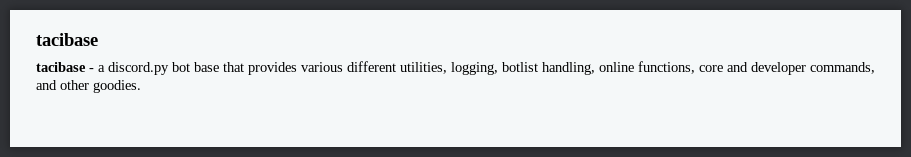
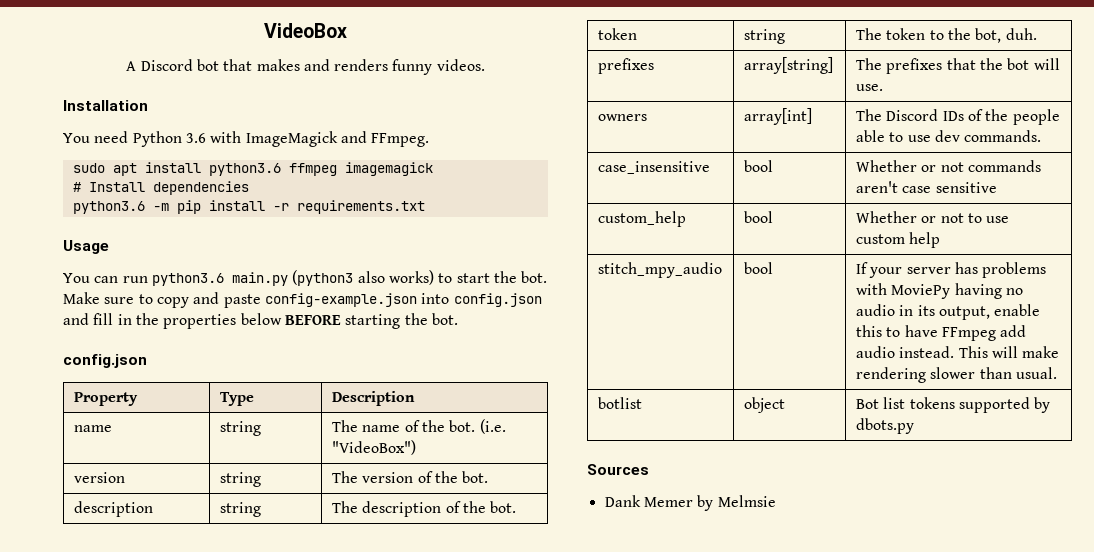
[36,33,98,46] [36,61,875,75] [36,80,141,93] tacibase // tacibase - a discord.py bot base that provides various different utilities, logging, botlist handling, online functions, core and developer commands, and other goodies. -> [264,23,347,38] [126,59,485,75] [63,100,148,111] [63,131,430,147] [72,162,433,176] [72,181,249,195] [72,200,425,214] [63,240,109,254] [63,270,548,286] [63,292,542,308] [63,313,458,329] [63,354,147,368] [73,392,138,406] [219,392,254,406] [331,391,415,406] [73,425,112,432] [219,421,261,436] [331,419,506,434] [331,440,416,455] [73,472,125,483] [219,472,261,487] [331,471,489,483] [73,501,153,517] [219,502,261,517] [331,501,517,517] [597,28,637,40] [743,29,785,44] [855,28,1037,43] [597,58,654,74] [743,57,833,74] [855,58,1060,74] [855,84,883,91] [597,114,647,121] [743,108,812,125] [855,109,1060,125] [855,130,1042,142] [597,161,710,174] [743,160,773,172] [855,160,1041,172] [855,181,997,193] [597,211,686,227] [743,211,773,223] [855,211,1010,223] [855,232,941,248] [597,262,722,278] [743,262,773,274] [855,262,1047,278] [855,283,1023,299] [855,304,1041,320] [855,325,1027,341] [855,346,1060,358] [855,367,1057,383] [597,397,642,409] [743,397,785,413] [855,397,1051,413] [855,418,914,434] [587,464,649,475] [604,495,776,511] VideoBox // A Discord bot that makes and renders funny videos. // Installation // You need Python 3.6 with ImageMagick and FFmpeg. // sudo apt install python3.6 ffmpeg imagemagick // # Install dependencies // python3.6 -m pip install -r requirements.txt // Usage // You can run python3.6 main.py (python3 also works) to start the bot. Make sure to copy and paste config-example.json into config.json and fill in the properties below BEFORE starting the bot. // config.json // Property | Type | Description // name | string | The name of the bot. (i.e. "VideoBox") // version | string | The version of the bot. // description | string | The description of the bot. // token | string | The token to the bot, duh. // prefixes | array[string] | The prefixes that the bot will use. // owners | array[int] | The Discord IDs of the people able to use dev commands. // case_insensitive | bool | Whether or not commands aren't case sensitive // custom_help | bool | Whether or not to use custom help // stitch_mpy_audio | bool | If your server has problems with MoviePy having no audio in its output, enable this to have FFmpeg add audio instead. This will make rendering slower than usual. // botlist | object | Bot list tokens supported by dbots.py // Sources // Dank Memer by Melmsie

